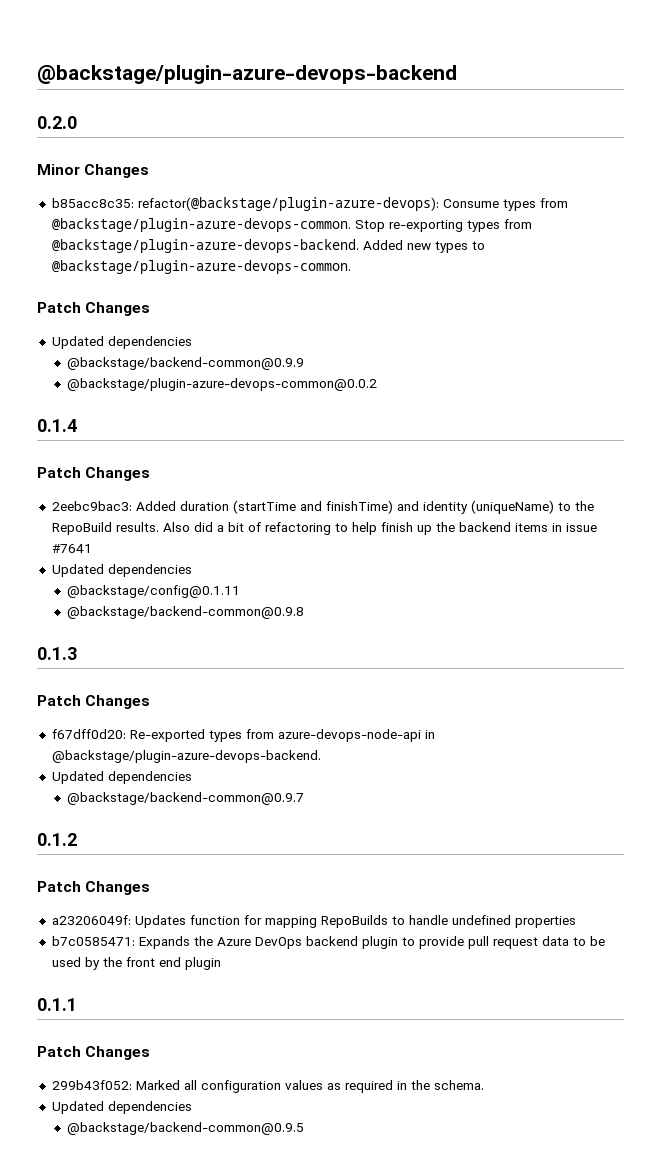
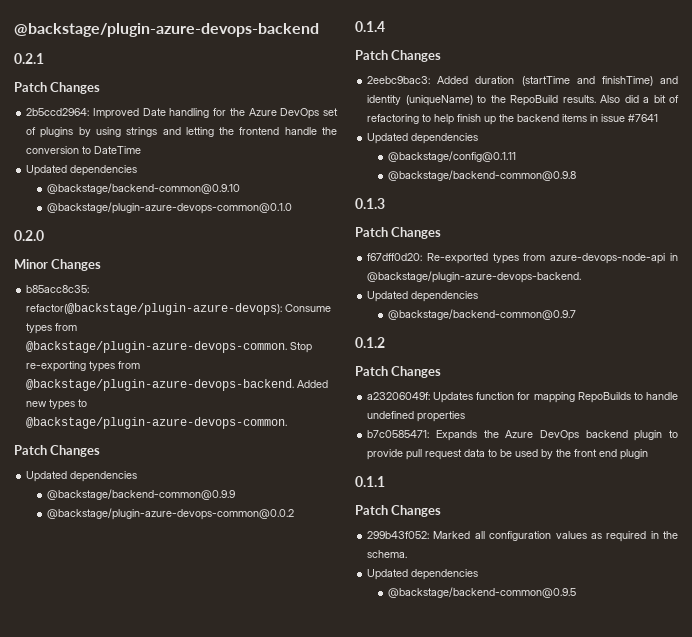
(457, 74) none -> [14,53,44,64] [14,82,101,94] [26,108,339,119] [26,127,337,138] [26,146,142,154] [26,165,138,176] [46,183,240,194] [46,202,292,214] // 0.2.1 // Patch Changes // 2b5ccd2964: Improved Date handling for the Azure DevOps set of plugins by using strings and letting the frontend handle the conversion to DateTime // Updated dependencies // @backstage/backend-common@0.9.10 // @backstage/plugin-azure-devops-common@0.1.0

